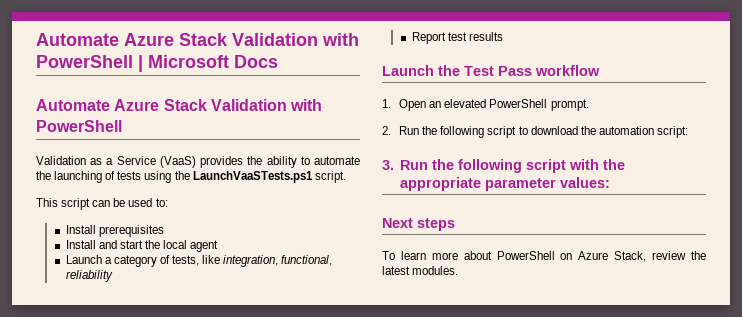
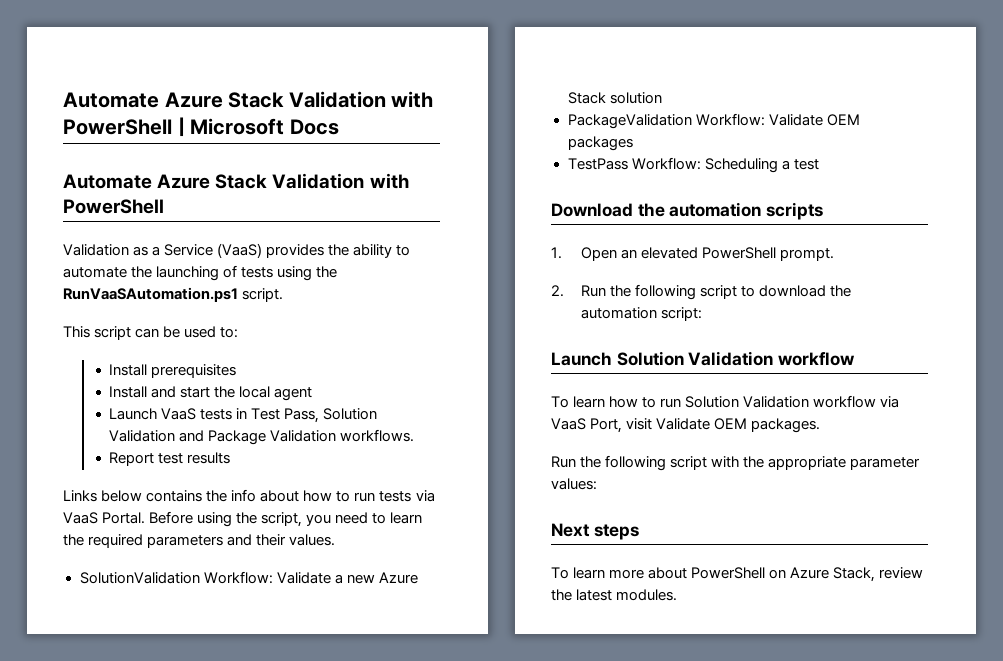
[192,171,313,183] LaunchVaaSTests.ps1 -> [63,287,238,302] RunVaaSAutomation.ps1
[104,255,333,267] [65,270,113,282] [411,32,503,44] [382,65,600,76] a category of tests, like integration, functional, reliability // Report test results // Launch the Test Pass workflow -> [161,408,378,423] [109,429,415,445] [109,452,231,466] [63,489,435,502] [63,511,423,527] [63,534,336,548] [79,571,418,584] [567,92,662,104] [567,113,860,129] [567,136,633,151] [567,157,819,173] [551,202,824,220] VaaS tests in Test Pass, Solution Validation and Package Validation workflows. // Report test results // Links below contains the info about how to run tests via VaaS Portal. Before using the script, you need to learn the required parameters and their values. // SolutionValidation Workflow: Validate a new Azure Stack solution // PackageValidation Workflow: Validate OEM packages // TestPass Workflow: Scheduling a test // Download the automation scripts
[382,160,394,170] 3. -> [551,351,856,366] [551,395,900,408] [551,418,821,433] Launch Solution Validation workflow // To learn how to run Solution Validation workflow via VaaS Port, visit Validate OEM packages. //

